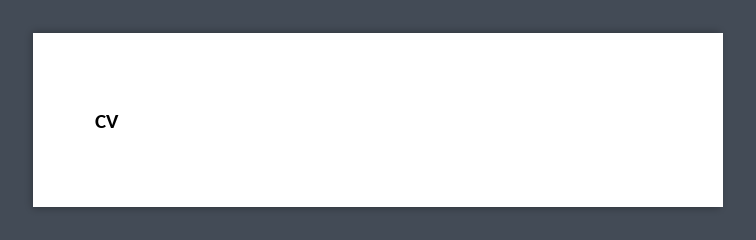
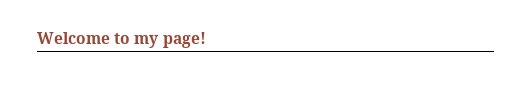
[95,115,119,128] CV -> [37,32,206,48] Welcome to my page!

